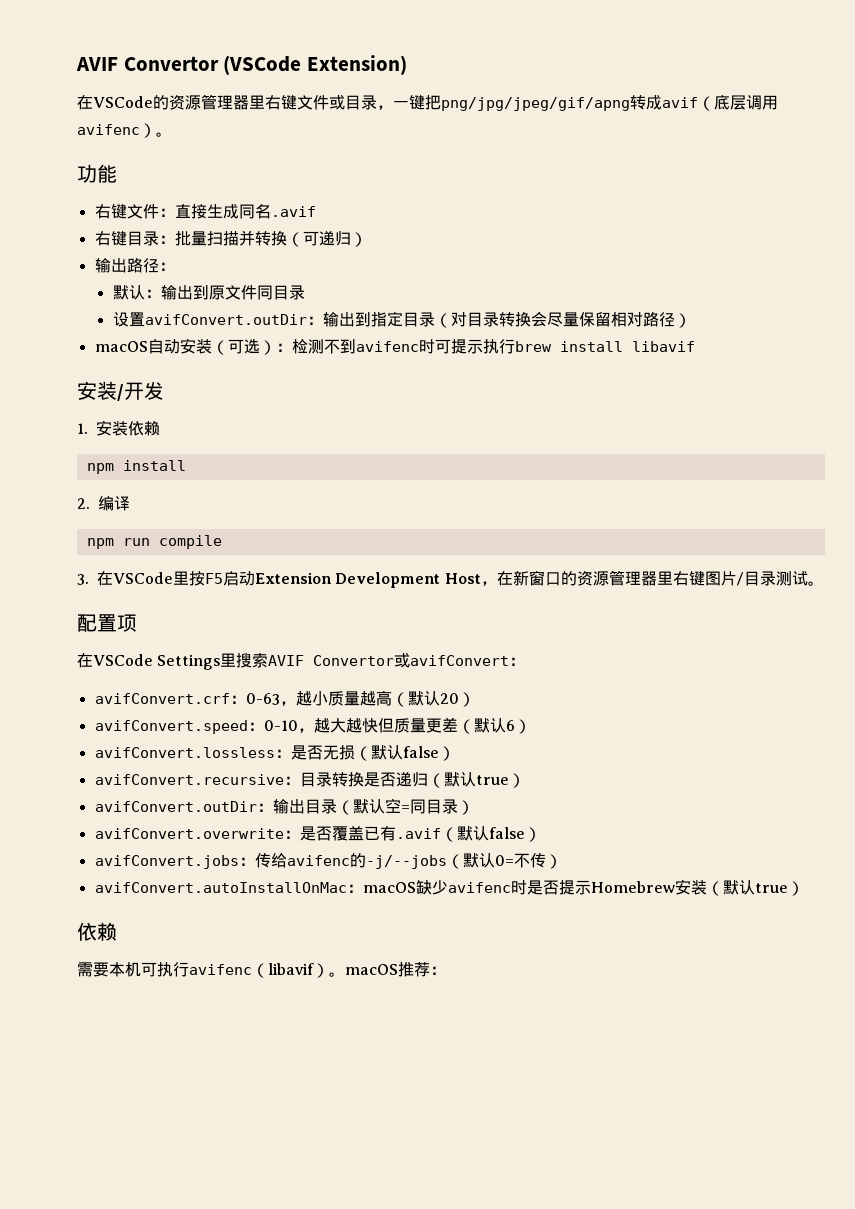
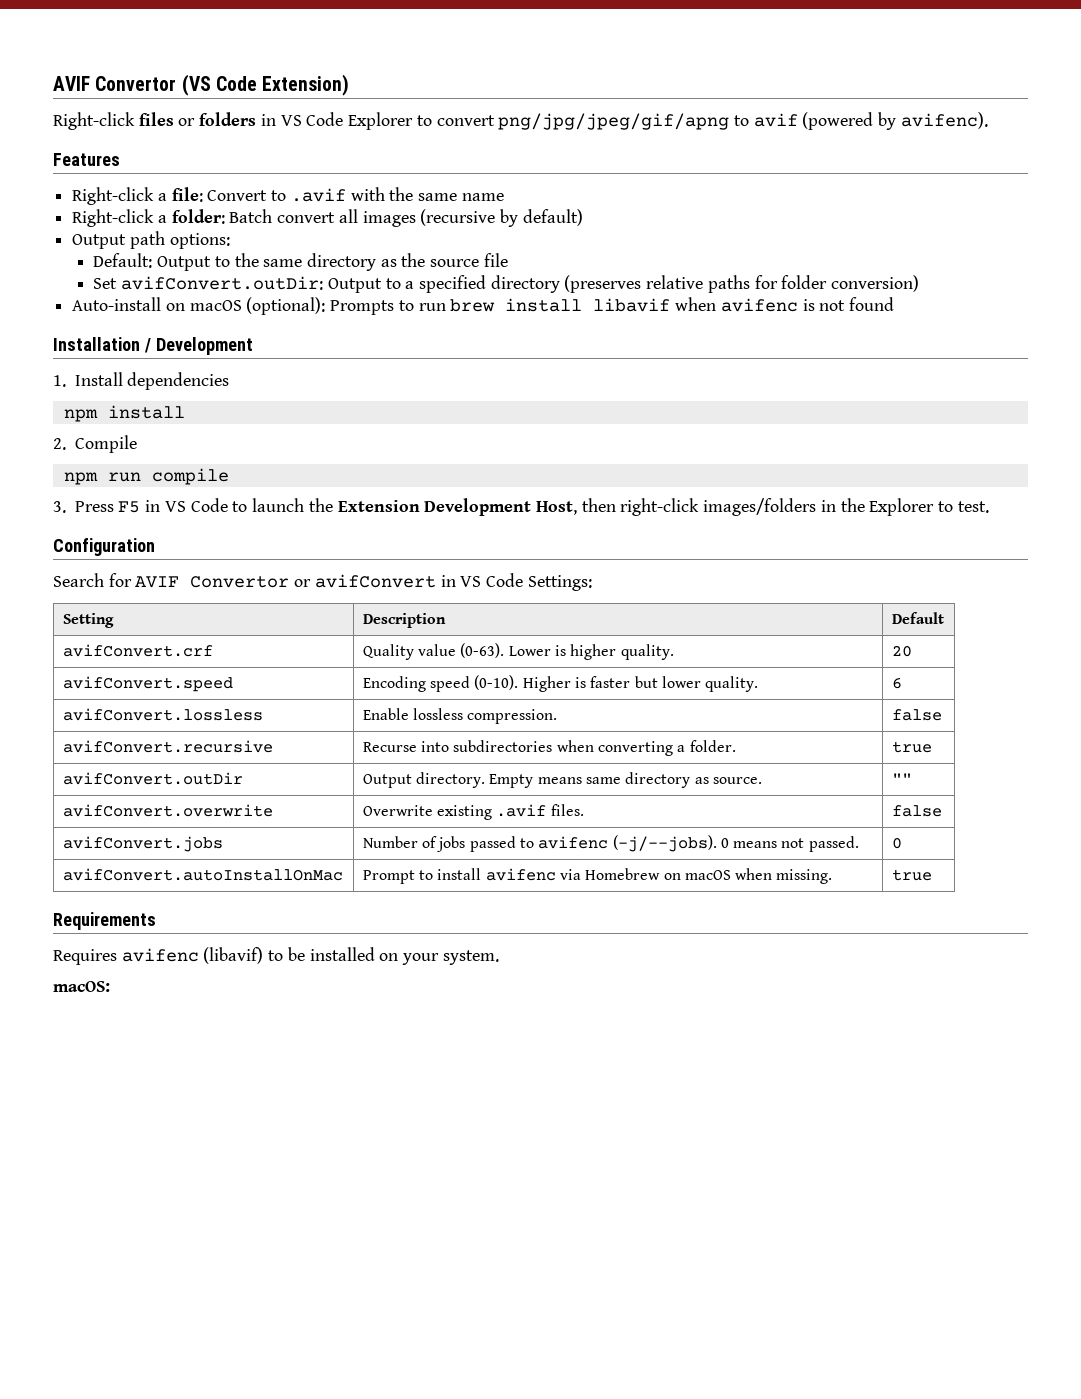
[76,55,302,75] AVIF Convertor (VSCode -> [53,74,257,96] AVIF Convertor (VS Code
[77,94,778,111] [77,123,172,138] [77,164,117,183] [94,204,316,219] [94,230,367,247] [94,258,175,273] [112,285,305,300] [112,311,691,328] [94,338,695,355] [77,381,164,401] 在VSCode的资源管理器里右键文件或目录，一键把png/jpg/jpeg/gif/apng转成avif（底层调用avifenc）。 // 功能 // 右键文件：直接生成同名.avif // 右键目录：批量扫描并转换（可递归） // 输出路径： // 默认：输出到原文件同目录 // 设置avifConvert.outDir：输出到指定目录（对目录转换会尽量保留相对路径） // macOS自动安装（可选）：检测不到avifenc时可提示执行brew install libavif // 安装/开发 -> [53,112,988,130] [53,153,120,166] [72,187,504,205] [72,209,583,227] [72,231,230,249] [93,253,508,271] [93,275,920,293] [72,297,894,315] [53,337,253,355] Right-click files or folders in VS Code Explorer to convert png/jpg/jpeg/gif/apng to avif (powered by avifenc). // Features // Right-click a file: Convert to .avif with the same name // Right-click a folder: Batch convert all images (recursive by default) // Output path options: // Default: Output to the same directory as the source file // Set avifConvert.outDir: Output to a specified directory (preserves relative paths for folder conversion) // Auto-install on macOS (optional): Prompts to run brew install libavif when avifenc is not found // Installation / Development
[96,420,160,436] 安装依赖 -> [74,372,230,390] Install dependencies
[98,496,130,511] 编译 -> [74,435,137,453] Compile
[97,570,824,588] [77,614,137,632] [77,653,526,670] [94,690,475,707] [94,717,531,734] [94,745,455,761] [94,772,525,788] [94,798,474,815] [94,826,541,842] [94,852,562,869] [94,879,804,896] [77,922,117,941] [77,962,446,978] 在VSCode里按F5启动Extension Development Host，在新窗口的资源管理器里右键图片/目录测试。 // 配置项 // 在VSCode Settings里搜索AVIF Convertor或avifConvert： // avifConvert.crf：0-63，越小质量越高（默认20） // avifConvert.speed：0-10，越大越快但质量更差（默认6） // avifConvert.lossless：是否无损（默认false） // avifConvert.recursive：目录转换是否递归（默认true） // avifConvert.outDir：输出目录（默认空=同目录） // avifConvert.overwrite：是否覆盖已有.avif（默认false） // avifConvert.jobs：传给avifenc的-j/--jobs（默认0=不传） // avifConvert.autoInstallOnMac：macOS缺少avifenc时是否提示Homebrew安装（默认true） // 依赖 // 需要本机可执行avifenc（libavif）。macOS推荐： -> [74,498,989,516] [53,538,155,556] [53,573,592,591] [62,613,114,628] [362,613,446,628] [891,612,944,624] [62,644,213,657] [362,643,674,660] [891,645,912,657] [62,676,233,692] [362,675,759,692] [891,677,902,689] [62,708,263,721] [362,708,558,724] [891,709,942,721] [62,740,273,753] [362,740,736,756] [891,741,932,753] [62,772,243,785] [362,772,762,788] [891,773,912,784] [62,804,273,817] [362,804,584,820] [891,805,942,817] [62,836,223,852] [362,835,859,852] [891,837,902,849] [62,868,343,881] [362,868,833,884] [891,869,932,881] [53,912,156,930] [53,947,499,965] [53,981,110,992] Press F5 in VS Code to launch the Extension Development Host, then right-click images/folders in the Explorer to test. // Configuration // Search for AVIF Convertor or avifConvert in VS Code Settings: // Setting | Description | Default // avifConvert.crf | Quality value (0-63). Lower is higher quality. | 20 // avifConvert.speed | Encoding speed (0-10). Higher is faster but lower quality. | 6 // avifConvert.lossless | Enable lossless compression. | false // avifConvert.recursive | Recurse into subdirectories when converting a folder. | true // avifConvert.outDir | Output directory. Empty means same directory as source. | "" // avifConvert.overwrite | Overwrite existing .avif files. | false // avifConvert.jobs | Number of jobs passed to avifenc (-j/--jobs). 0 means not passed. | 0 // avifConvert.autoInstallOnMac | Prompt to install avifenc via Homebrew on macOS when missing. | true // Requirements // Requires avifenc (libavif) to be installed on your system. // macOS:

